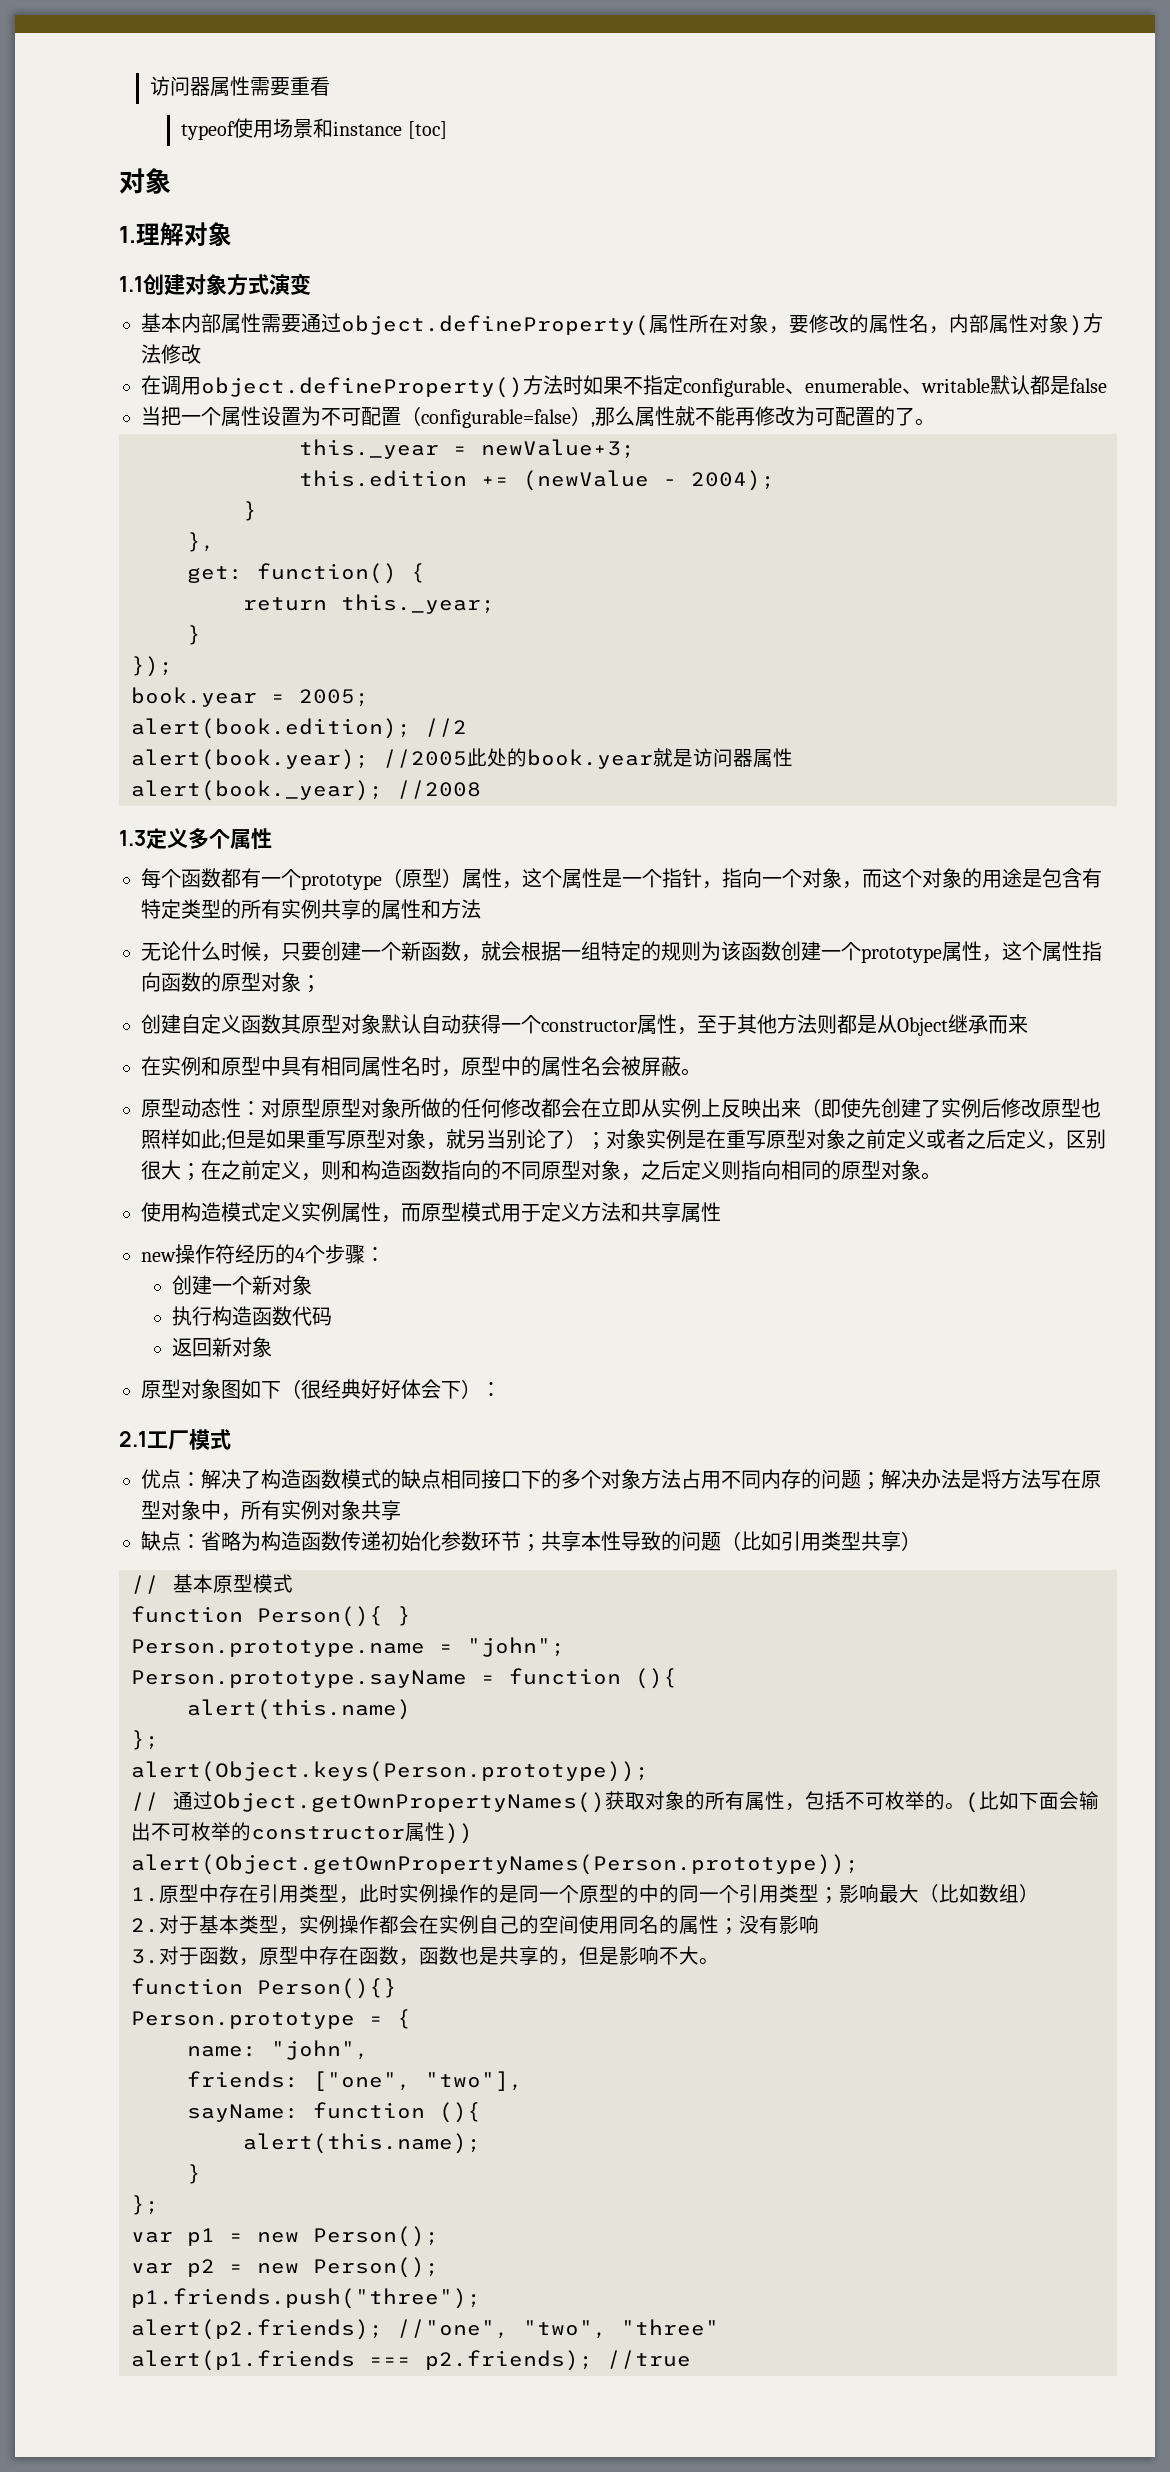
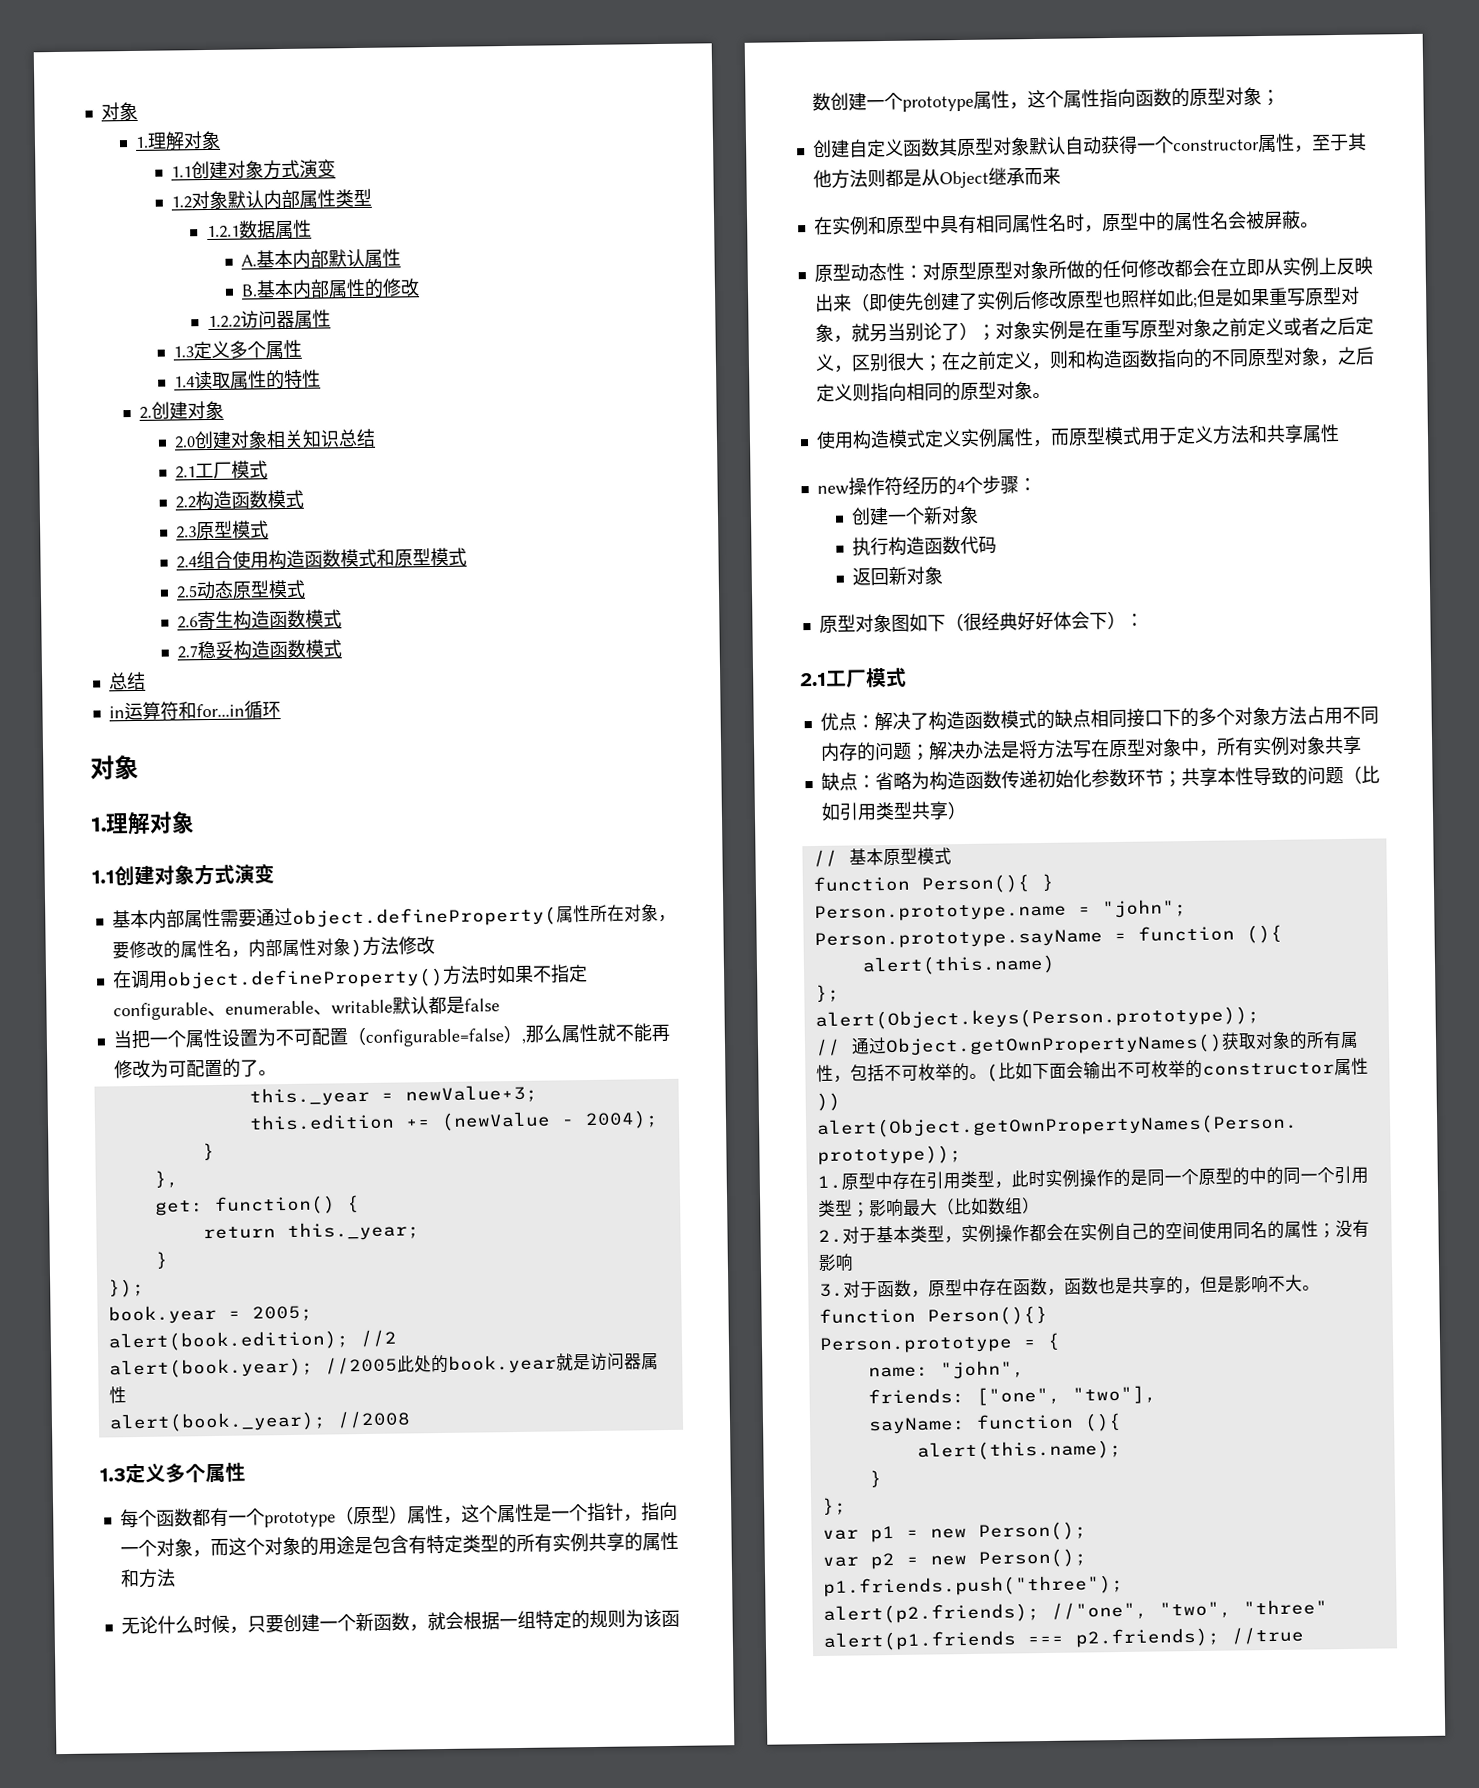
[150,76,331,97] [181,118,447,140] 访问器属性需要重看 // typeof使用场景和instance [toc] -> [100,101,138,121] [135,130,222,151] [171,159,337,180] [171,188,373,210] [206,219,312,239] [241,248,402,269] [241,278,421,299] [207,309,331,329] [173,339,303,360] [174,369,322,390] [139,400,225,420] [174,428,377,450] [175,460,269,479] [175,489,305,511] [176,520,270,540] [176,547,468,570] [176,579,307,600] [177,609,343,631] [177,639,343,660] [108,671,146,691] [108,700,281,721] 对象 // 1.理解对象 // 1.1创建对象方式演变 // 1.2对象默认内部属性类型 // 1.2.1数据属性 // A.基本内部默认属性 // B.基本内部属性的修改 // 1.2.2访问器属性 // 1.3定义多个属性 // 1.4读取属性的特性 // 2.创建对象 // 2.0创建对象相关知识总结 // 2.1工厂模式 // 2.2构造函数模式 // 2.3原型模式 // 2.4组合使用构造函数模式和原型模式 // 2.5动态原型模式 // 2.6寄生构造函数模式 // 2.7稳妥构造函数模式 // 总结 // in运算符和for...in循环

